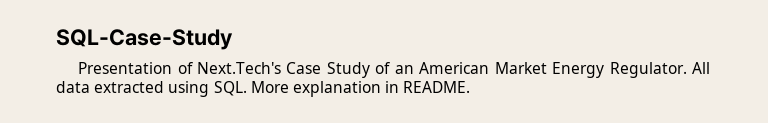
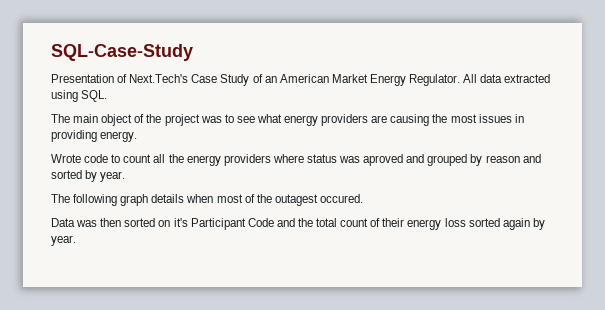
[250,81,471,97] More explanation in README. -> [51,114,524,126] [51,130,138,142] [51,154,541,166] [51,170,126,182] [51,194,363,206] [51,218,545,230] [51,235,76,246] // The main object of the project was to see what energy providers are causing the most issues in providing energy. // Wrote code to count all the energy providers where status was aproved and grouped by reason and sorted by year. // The following graph details when most of the outagest occured. // Data was then sorted on it's Participant Code and the total count of their energy loss sorted again by year.

